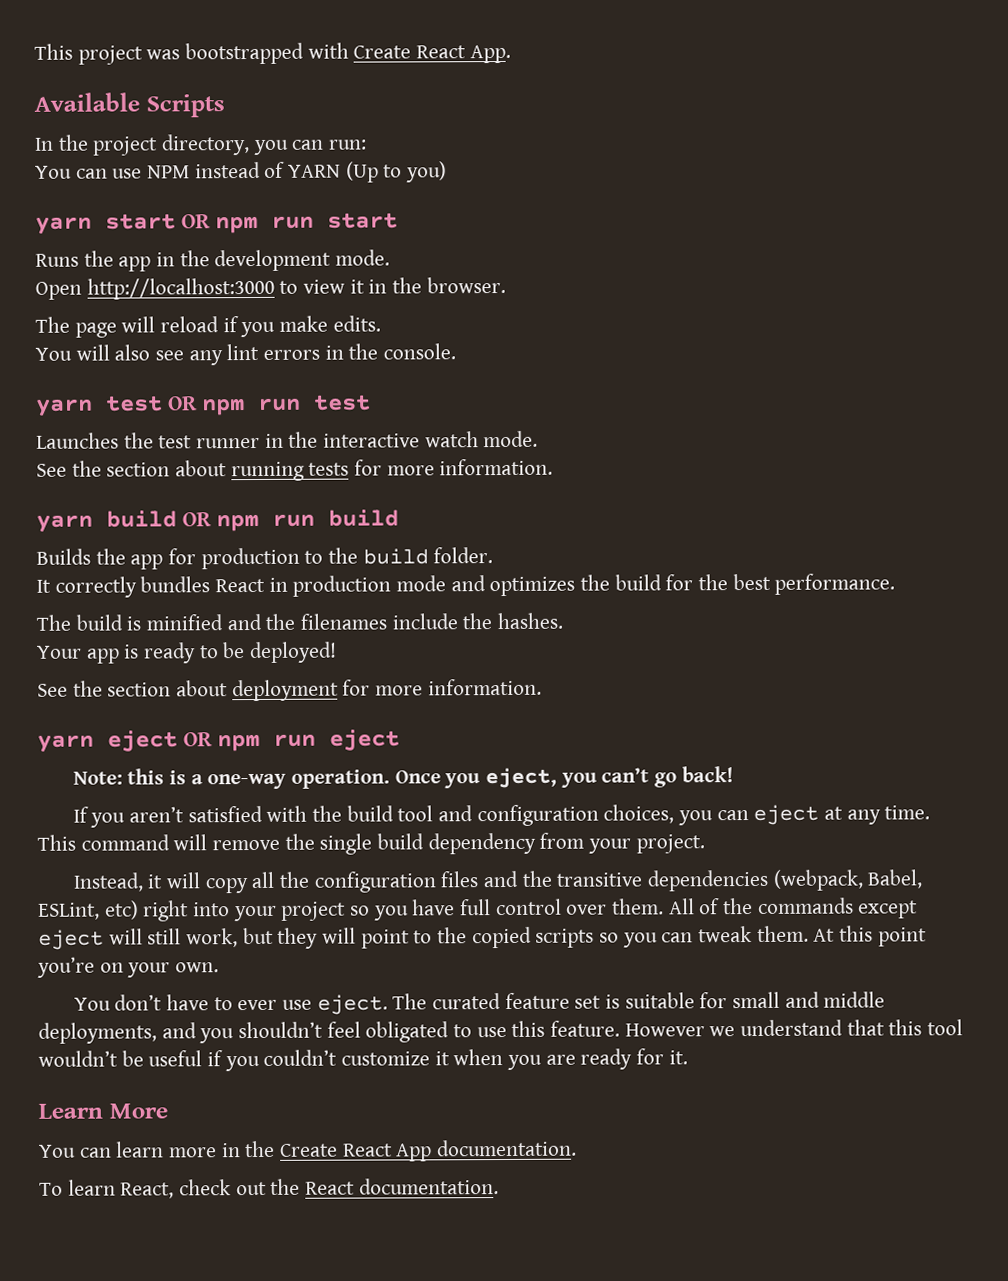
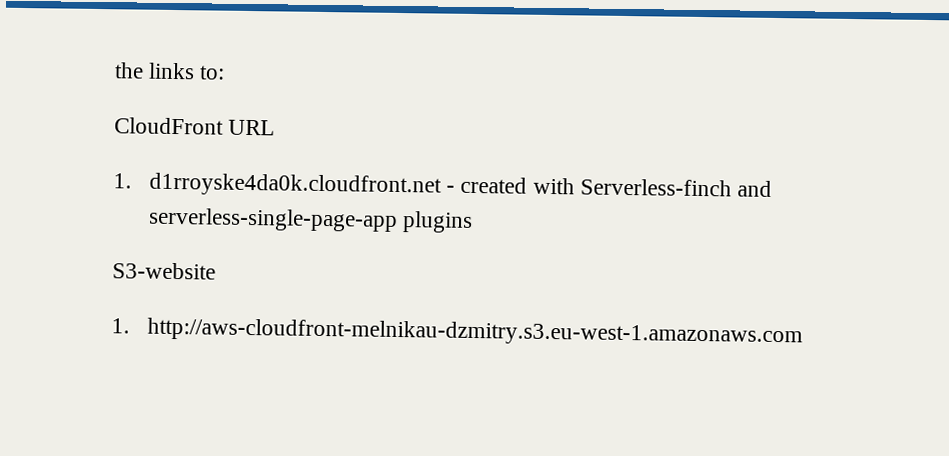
[34,42,511,65] [34,92,225,118] [34,134,368,156] [35,161,448,183] [35,212,399,234] [35,249,391,272] [35,276,506,300] [35,315,381,338] [35,343,457,366] [36,394,372,416] [36,430,539,449] [36,458,554,482] [36,509,400,532] [36,547,494,570] [36,573,896,598] [36,612,564,631] [37,641,338,664] [37,678,542,702] [37,729,401,752] [72,766,734,790] [72,804,931,828] [37,832,705,855] [72,869,923,894] [38,897,919,922] [38,925,927,950] [37,956,220,978] [73,991,886,1015] [38,1019,964,1044] [38,1048,688,1072] [38,1103,168,1119] [39,1139,578,1162] [39,1178,499,1199] This project was bootstrapped with Create React App. // Available Scripts // In the project directory, you can run: // You can use NPM instead of YARN (Up to you) // yarn start OR npm run start // Runs the app in the development mode. // Open http://localhost:3000 to view it in the browser. // The page will reload if you make edits. // You will also see any lint errors in the console. // yarn test OR npm run test // Launches the test runner in the interactive watch mode. // See the section about running tests for more information. // yarn build OR npm run build // Builds the app for production to the build folder. // It correctly bundles React in production mode and optimizes the build for the best performance. // The build is minified and the filenames include the hashes. // Your app is ready to be deployed! // See the section about deployment for more information. // yarn eject OR npm run eject // Note: this is a one-way operation. Once you eject, you can’t go back! // If you aren’t satisfied with the build tool and configuration choices, you can eject at any time. This command will remove the single build dependency from your project. // Instead, it will copy all the configuration files and the transitive dependencies (webpack, Babel, ESLint, etc) right into your project so you have full control over them. All of the commands except eject will still work, but they will point to the copied scripts so you can tweak them. At this point you’re on your own. // You don’t have to ever use eject. The curated feature set is suitable for small and middle deployments, and you shouldn’t feel obligated to use this feature. However we understand that this tool wouldn’t be useful if you couldn’t customize it when you are ready for it. // Learn More // You can learn more in the Create React App documentation. // To learn React, check out the React documentation. -> [114,62,226,80] [114,117,276,136] [113,172,773,198] [147,207,474,233] [112,262,216,280] [111,317,803,348] the links to: // CloudFront URL // 1. d1rroyske4da0k.cloudfront.net - created with Serverless-finch and serverless-single-page-app plugins // S3-website // 1. http://aws-cloudfront-melnikau-dzmitry.s3.eu-west-1.amazonaws.com

